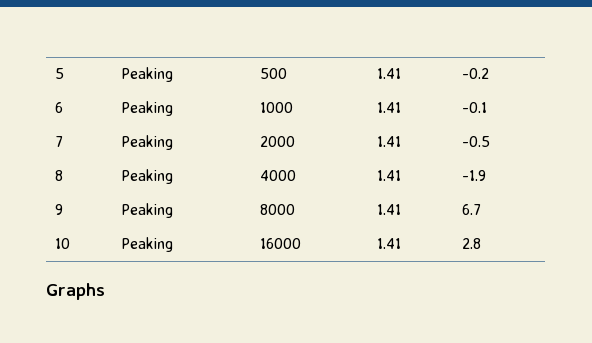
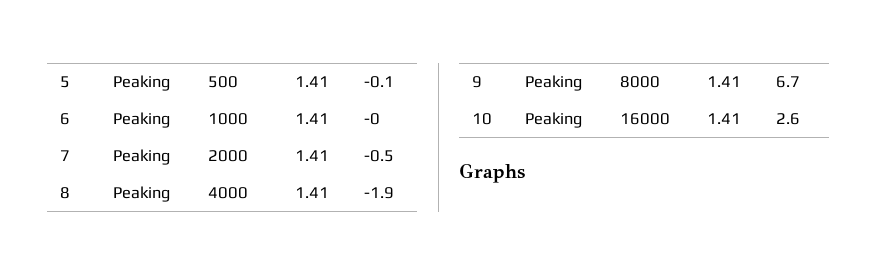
[462,68,490,79] -0.2 -> [363,76,394,88] -0.1
[462,102,488,113] -0.1 -> [363,113,380,125] -0
[462,238,482,249] 2.8 -> [775,113,800,125] 2.6

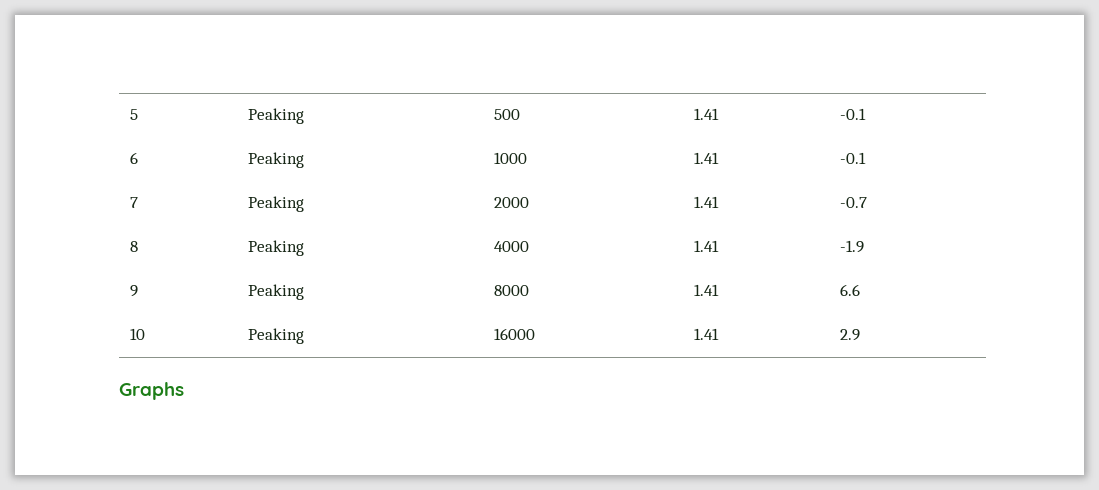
[363,113,380,125] -0 -> [840,152,867,164] -0.1
[363,150,394,162] -0.5 -> [840,197,868,208] -0.7
[775,76,800,88] 6.7 -> [840,284,861,296] 6.6
[775,113,800,125] 2.6 -> [840,329,861,341] 2.9

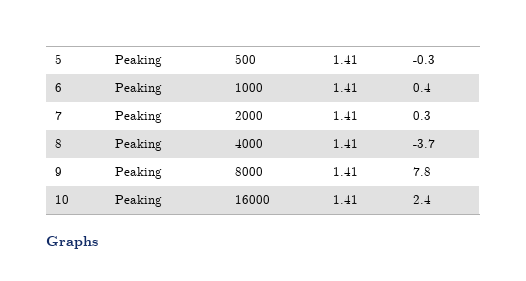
[840,108,867,120] -0.1 -> [413,55,436,64] -0.3
[840,152,867,164] -0.1 -> [413,83,432,92] 0.4
[840,197,868,208] -0.7 -> [413,111,432,120] 0.3
[840,240,865,253] -1.9 -> [413,139,436,148] -3.7
[840,284,861,296] 6.6 -> [413,167,432,176] 7.8
[840,329,861,341] 2.9 -> [413,195,432,204] 2.4

